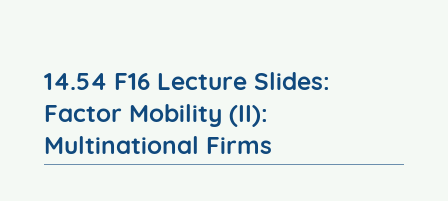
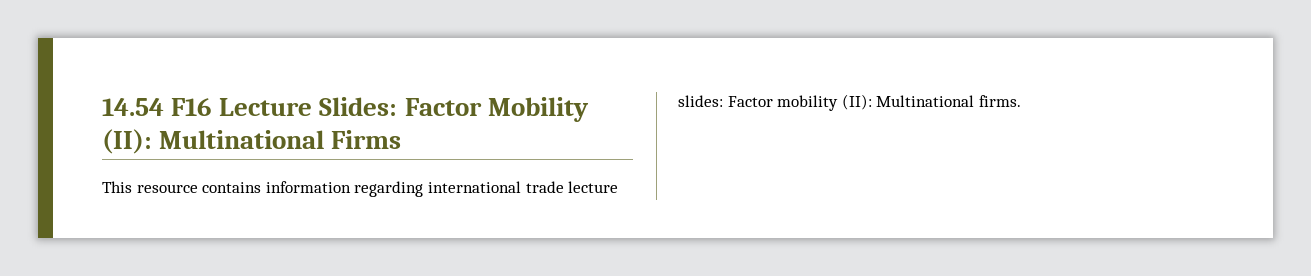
(272, 145) none -> [102,181,619,197] [678,94,1021,111] // This resource contains information regarding international trade lecture slides: Factor mobility (II): Multinational firms.

